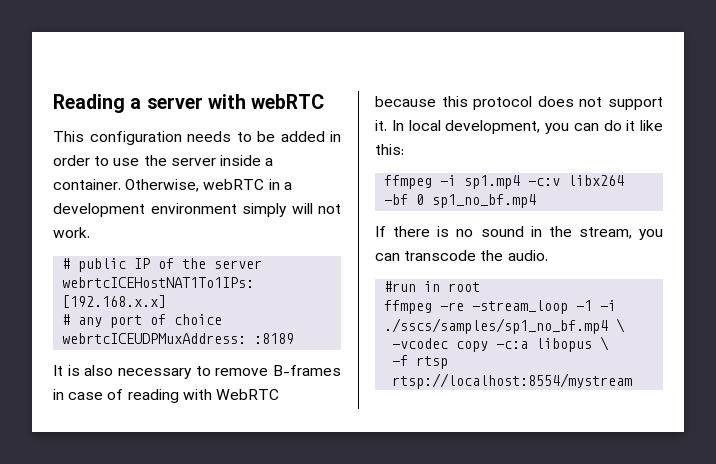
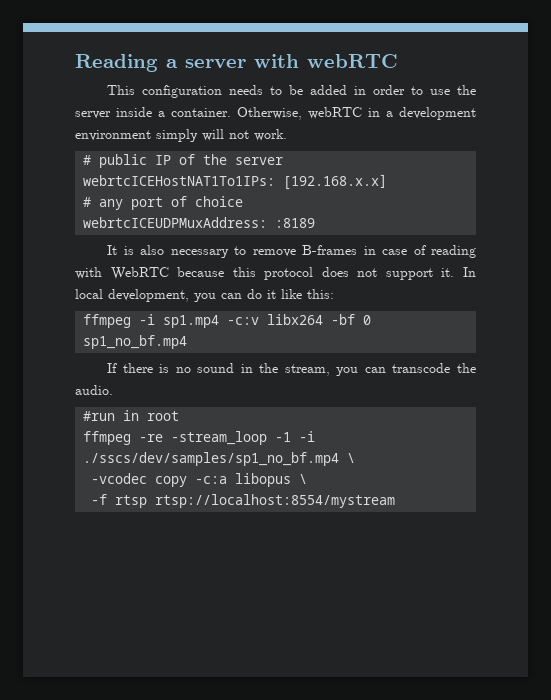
[384,318,609,334] ./sscs/samples/sp1_no_bf.mp4 -> [83,452,340,466] ./sscs/dev/samples/sp1_no_bf.mp4

